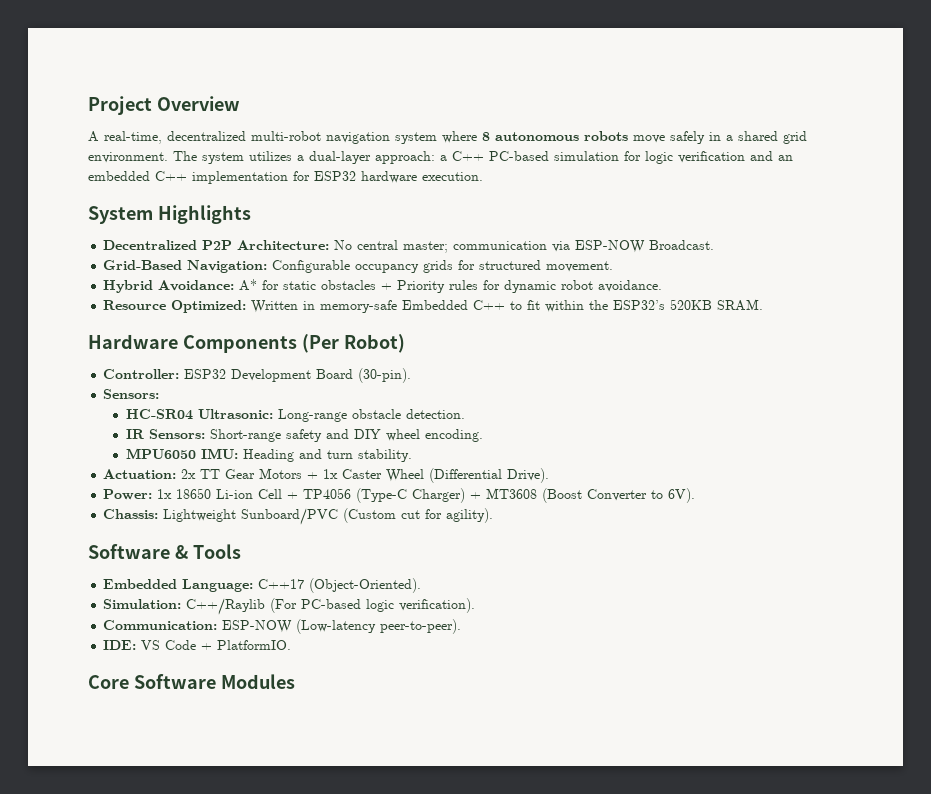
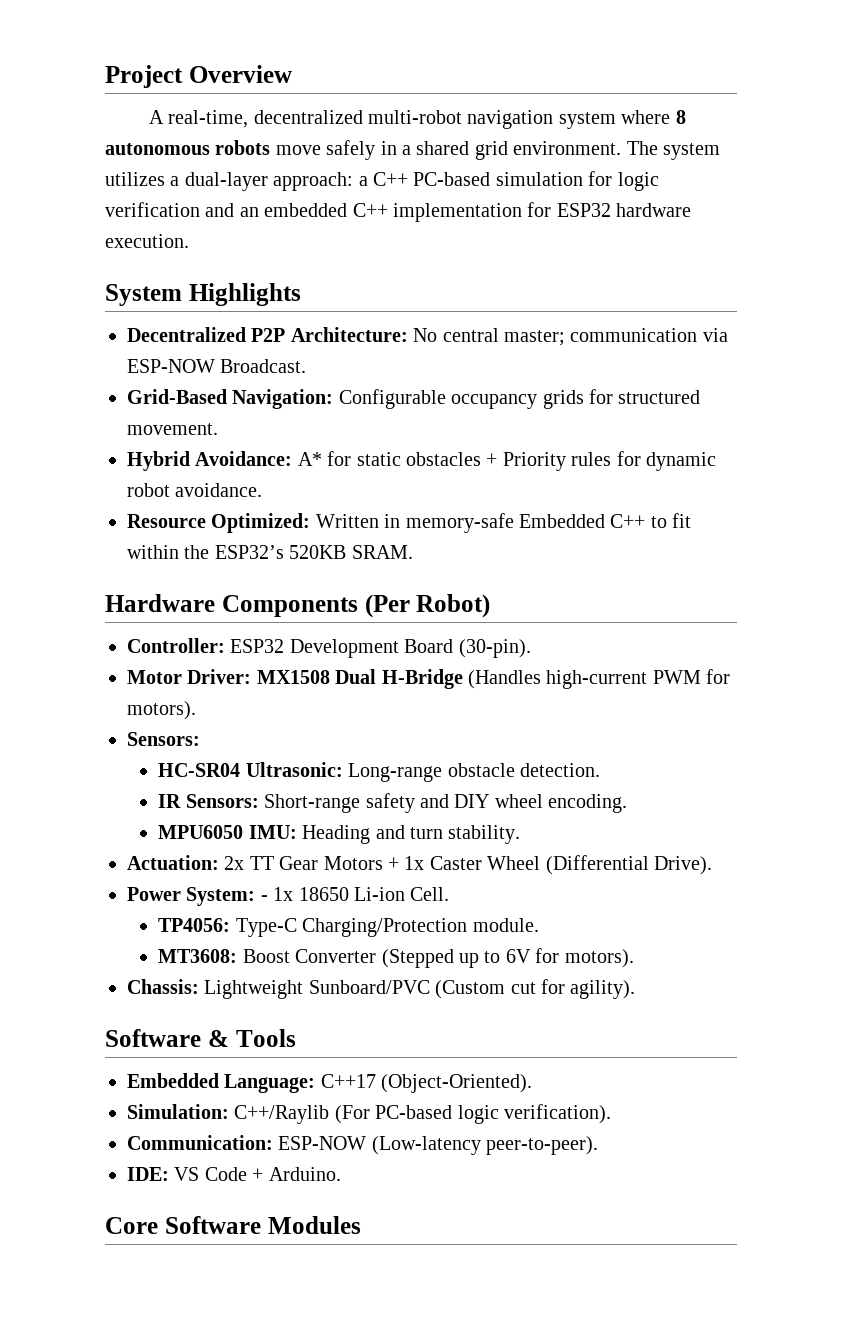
(412, 375) none -> [127,669,731,689] [127,701,196,720] // Motor Driver: MX1508 Dual H-Bridge (Handles high-current PWM for motors).
[103,488,696,503] Power: 1x 18650 Li-ion Cell + TP4056 (Type-C Charger) + MT3608 (Boost Converter to 6V). -> [127,887,450,906] [158,918,539,937] [158,948,634,968] Power System: - 1x 18650 Li-ion Cell. // TP4056: Type-C Charging/Protection module. // MT3608: Boost Converter (Stepped up to 6V for motors).
[217,640,292,650] PlatformIO. -> [268,1167,341,1181] Arduino.

